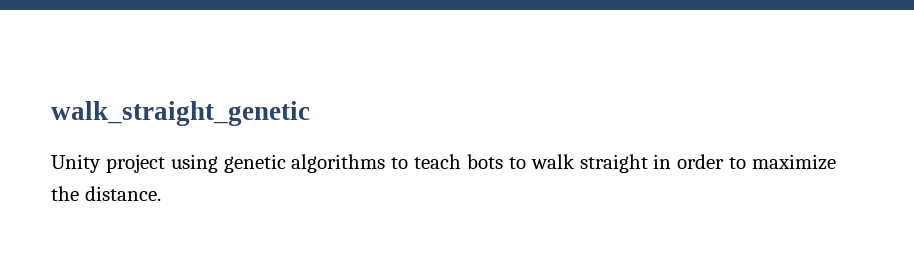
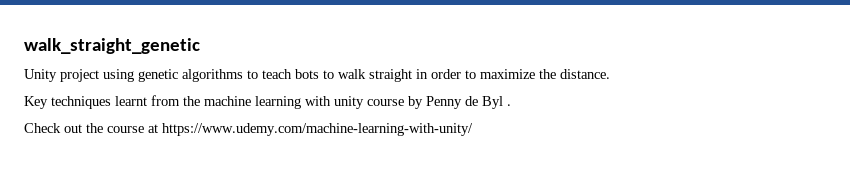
(161, 193) none -> [24,95,511,109] [24,123,473,136] // Key techniques learnt from the machine learning with unity course by Penny de Byl . // Check out the course at https://www.udemy.com/machine-learning-with-unity/

